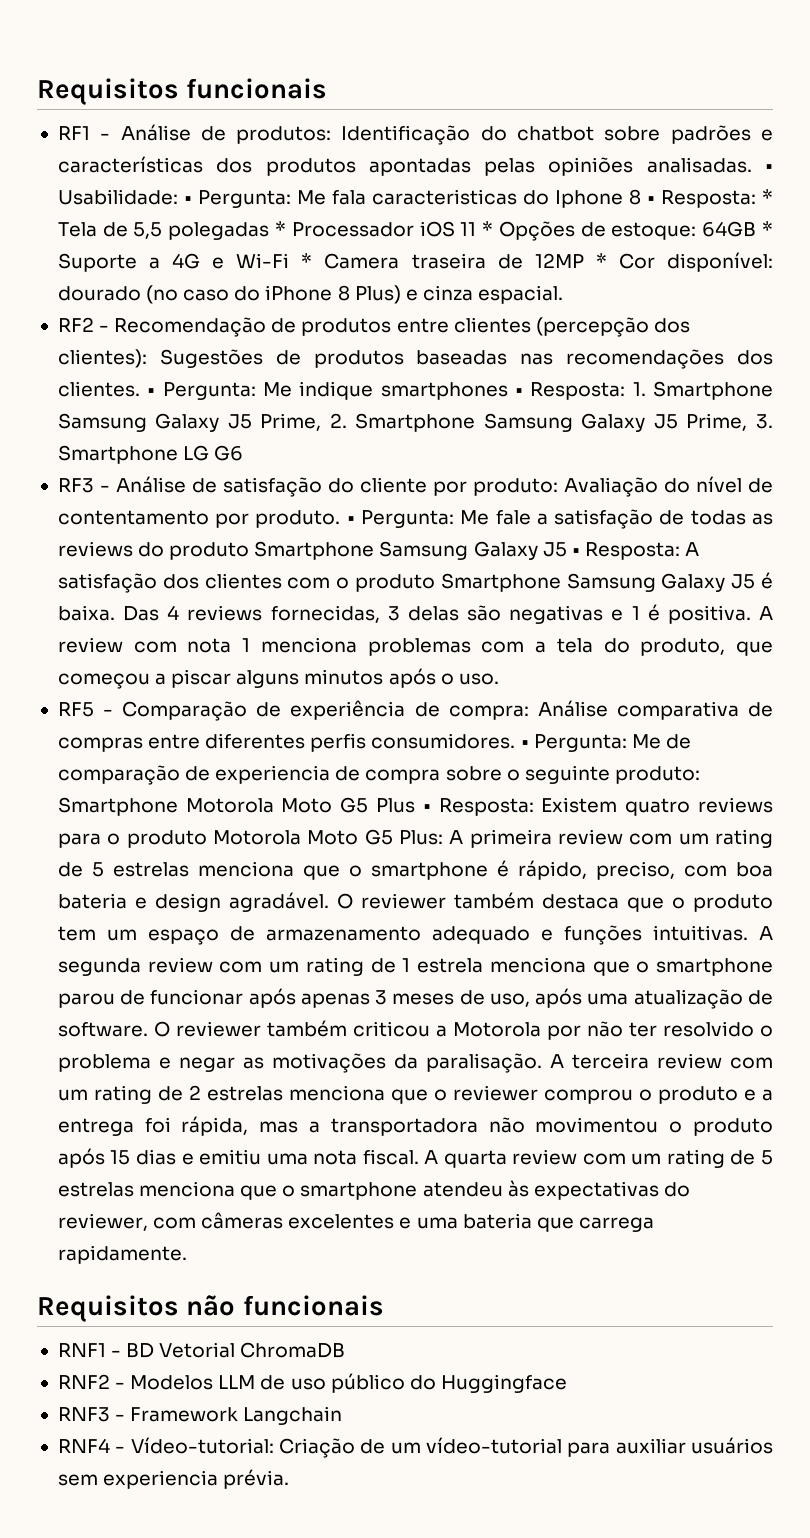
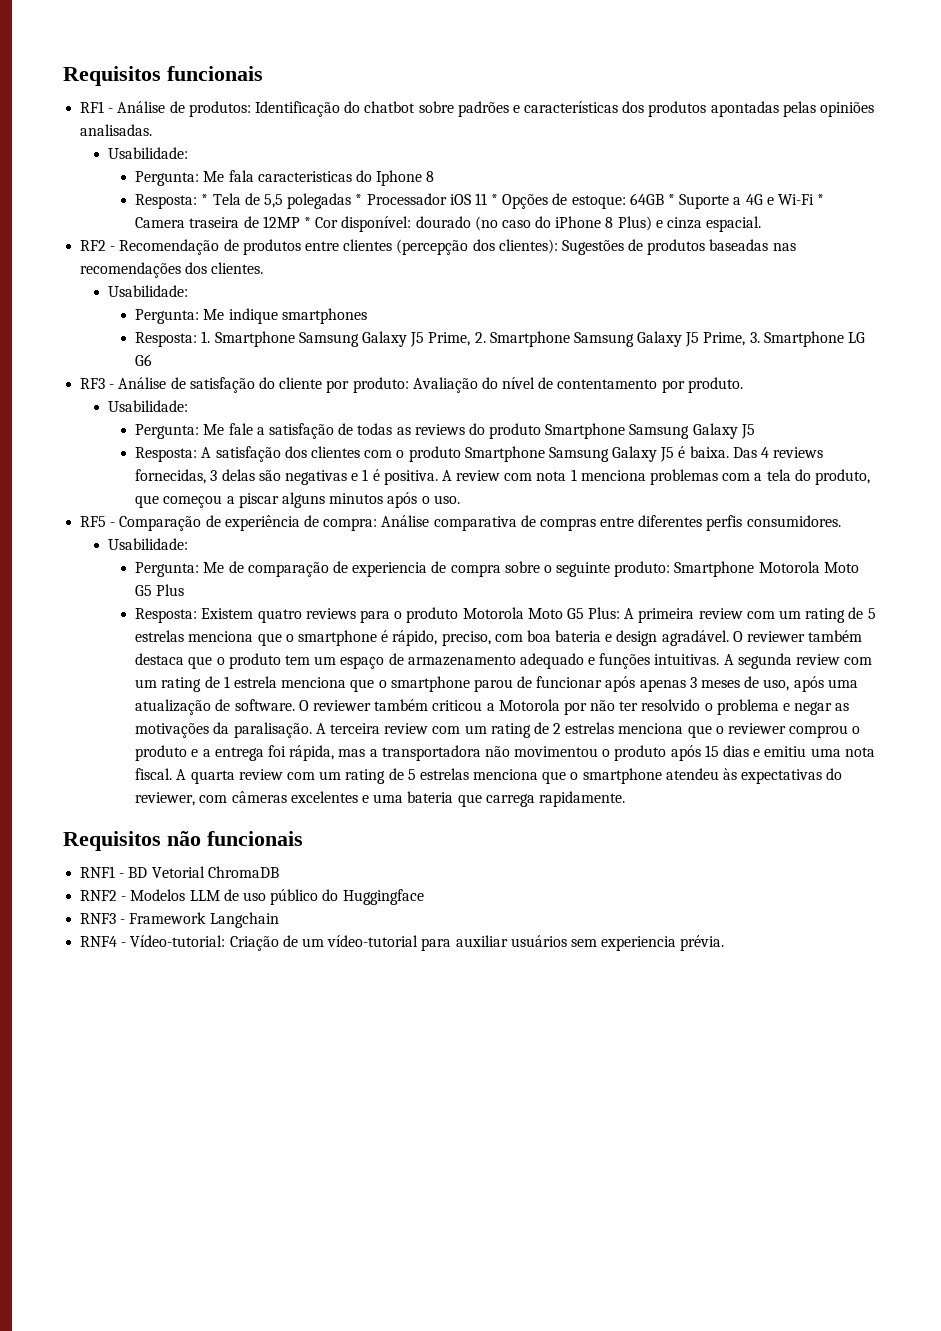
[765,164,773,172] [57,189,192,205] • Usabilidade: • -> [107,147,188,159] // Usabilidade: //
[646,196,655,204] • -> (435, 176) //
[147,388,156,396] • -> [107,285,188,297] // Usabilidade: //
[514,388,523,396] • -> (367, 316) //
[346,516,355,524] • -> [107,400,188,412] // Usabilidade: //
[571,548,580,556] • -> (755, 431) //
[520,740,529,748] • -> [107,538,188,550] // Usabilidade: //
[422,804,431,812] • -> (185, 590) //

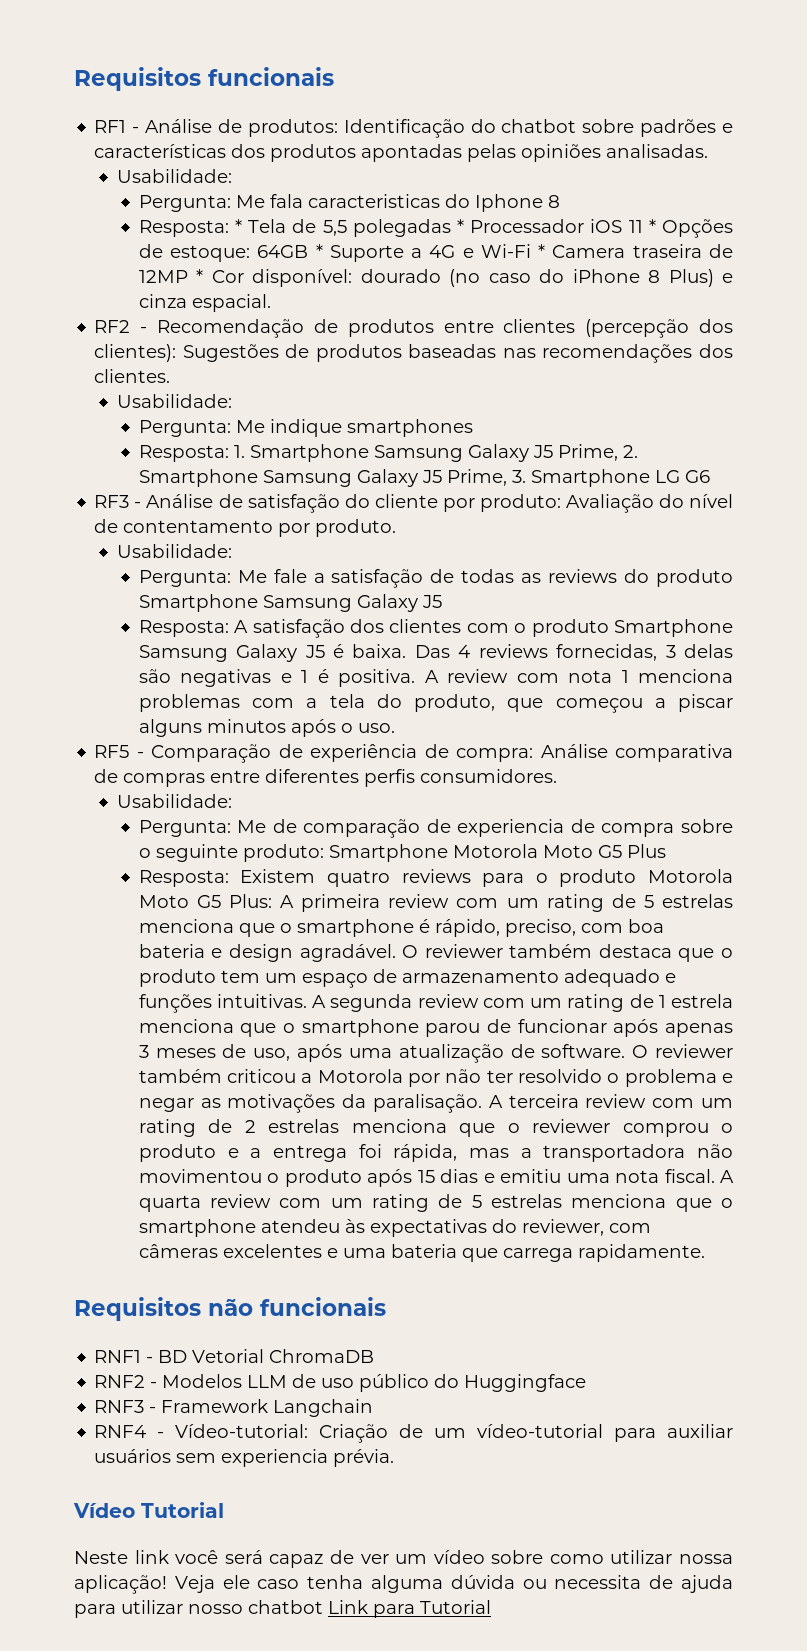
(725, 943) none -> [73,1502,224,1518] [74,1550,733,1568] [74,1575,733,1594] [74,1600,491,1618] // Vídeo Tutorial // Neste link você será capaz de ver um vídeo sobre como utilizar nossa aplicação! Veja ele caso tenha alguma dúvida ou necessita de ajuda para utilizar nosso chatbot Link para Tutorial

